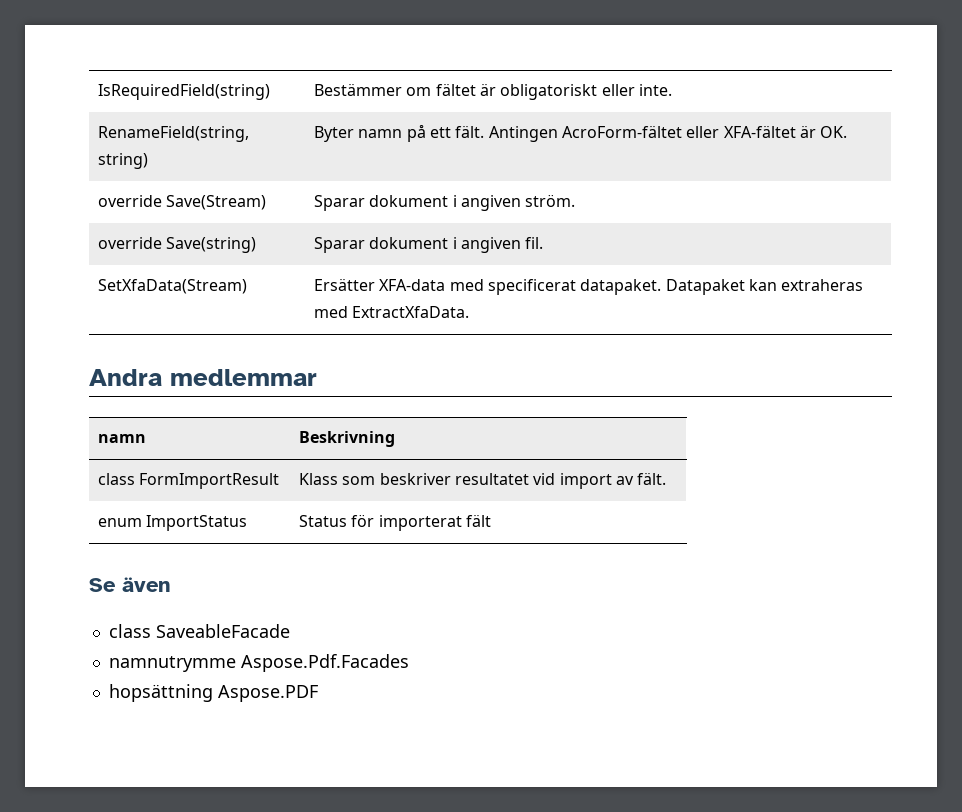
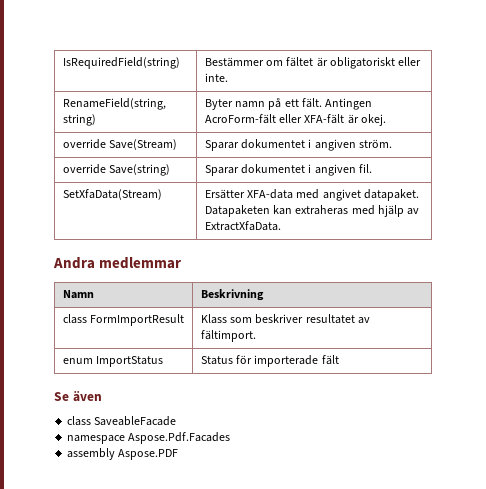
[561,125,848,138] AcroForm-fältet eller XFA-fältet är OK. -> [204,114,386,126] AcroForm-fält eller XFA-fält är okej.
[369,195,449,207] dokument -> [241,139,306,149] dokumentet
[369,237,449,249] dokument -> [241,164,306,174] dokumentet
[488,279,745,295] specificerat datapaket. Datapaket -> [322,189,419,201] [204,205,270,217] angivet datapaket. Datapaketen
(349, 312) none -> [377,205,419,217] hjälp av
[98,434,147,443] namn -> [62,290,94,299] Namn
[533,472,667,489] vid import av fält. -> [357,317,370,324] [200,330,256,342] av fältimport.
[378,515,462,531] importerat -> [254,355,319,367] importerade
[108,656,236,672] namnutrymme -> [67,435,126,444] namespace
[108,684,213,702] hopsättning -> [67,448,116,460] assembly

